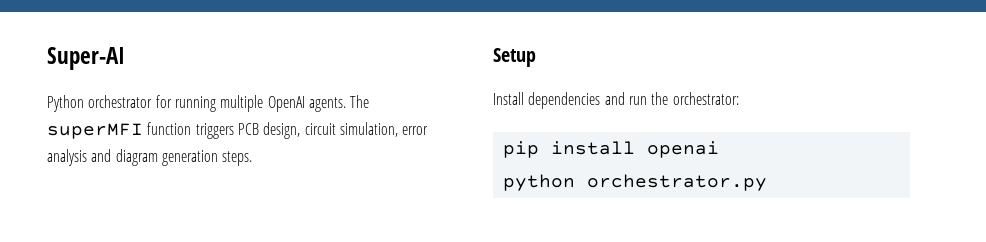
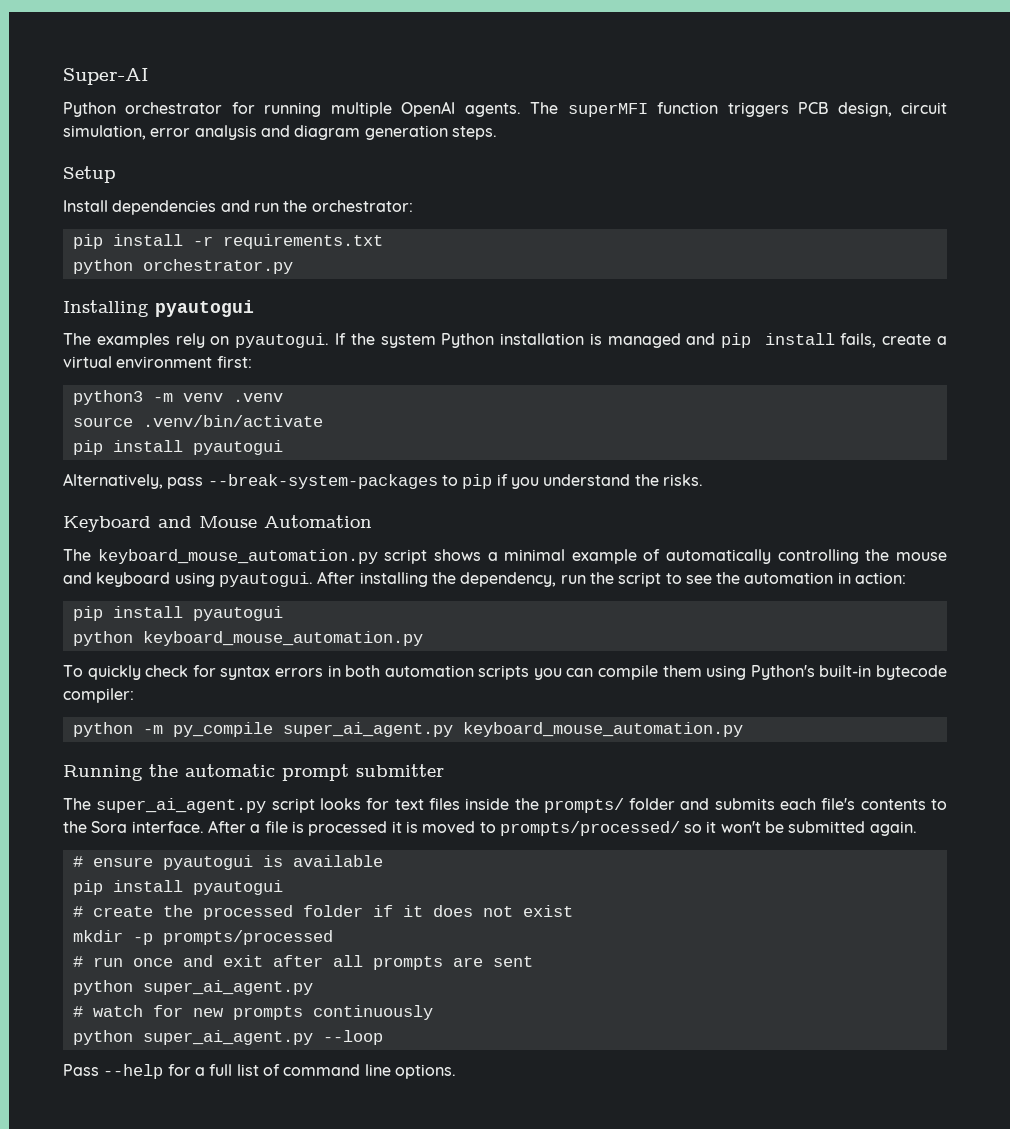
[646,141,719,158] openai -> [192,234,383,249] -r requirements.txt
(767, 182) none -> [63,300,254,317] [63,333,947,348] [63,356,252,368] [72,390,283,405] [72,415,323,427] [72,440,283,455] [63,473,703,489] [63,515,372,532] [63,549,947,564] [63,571,907,587] [72,606,283,621] [72,631,423,646] [63,665,948,680] [63,688,134,703] [72,722,743,737] [63,764,444,781] [63,798,947,813] [63,820,917,836] [72,855,383,870] [72,880,283,895] [72,905,573,920] [72,930,333,945] [72,955,533,970] [72,980,313,995] [72,1005,433,1020] [72,1030,383,1045] [63,1064,456,1079] // Installing pyautogui // The examples rely on pyautogui. If the system Python installation is managed and pip install fails, create a virtual environment first: // python3 -m venv .venv // source .venv/bin/activate // pip install pyautogui // Alternatively, pass --break-system-packages to pip if you understand the risks. // Keyboard and Mouse Automation // The keyboard_mouse_automation.py script shows a minimal example of automatically controlling the mouse and keyboard using pyautogui. After installing the dependency, run the script to see the automation in action: // pip install pyautogui // python keyboard_mouse_automation.py // To quickly check for syntax errors in both automation scripts you can compile them using Python's built-in bytecode compiler: // python -m py_compile super_ai_agent.py keyboard_mouse_automation.py // Running the automatic prompt submitter // The super_ai_agent.py script looks for text files inside the prompts/ folder and submits each file's contents to the Sora interface. After a file is processed it is moved to prompts/processed/ so it won't be submitted again. // # ensure pyautogui is available // pip install pyautogui // # create the processed folder if it does not exist // mkdir -p prompts/processed // # run once and exit after all prompts are sent // python super_ai_agent.py // # watch for new prompts continuously // python super_ai_agent.py --loop // Pass --help for a full list of command line options.

